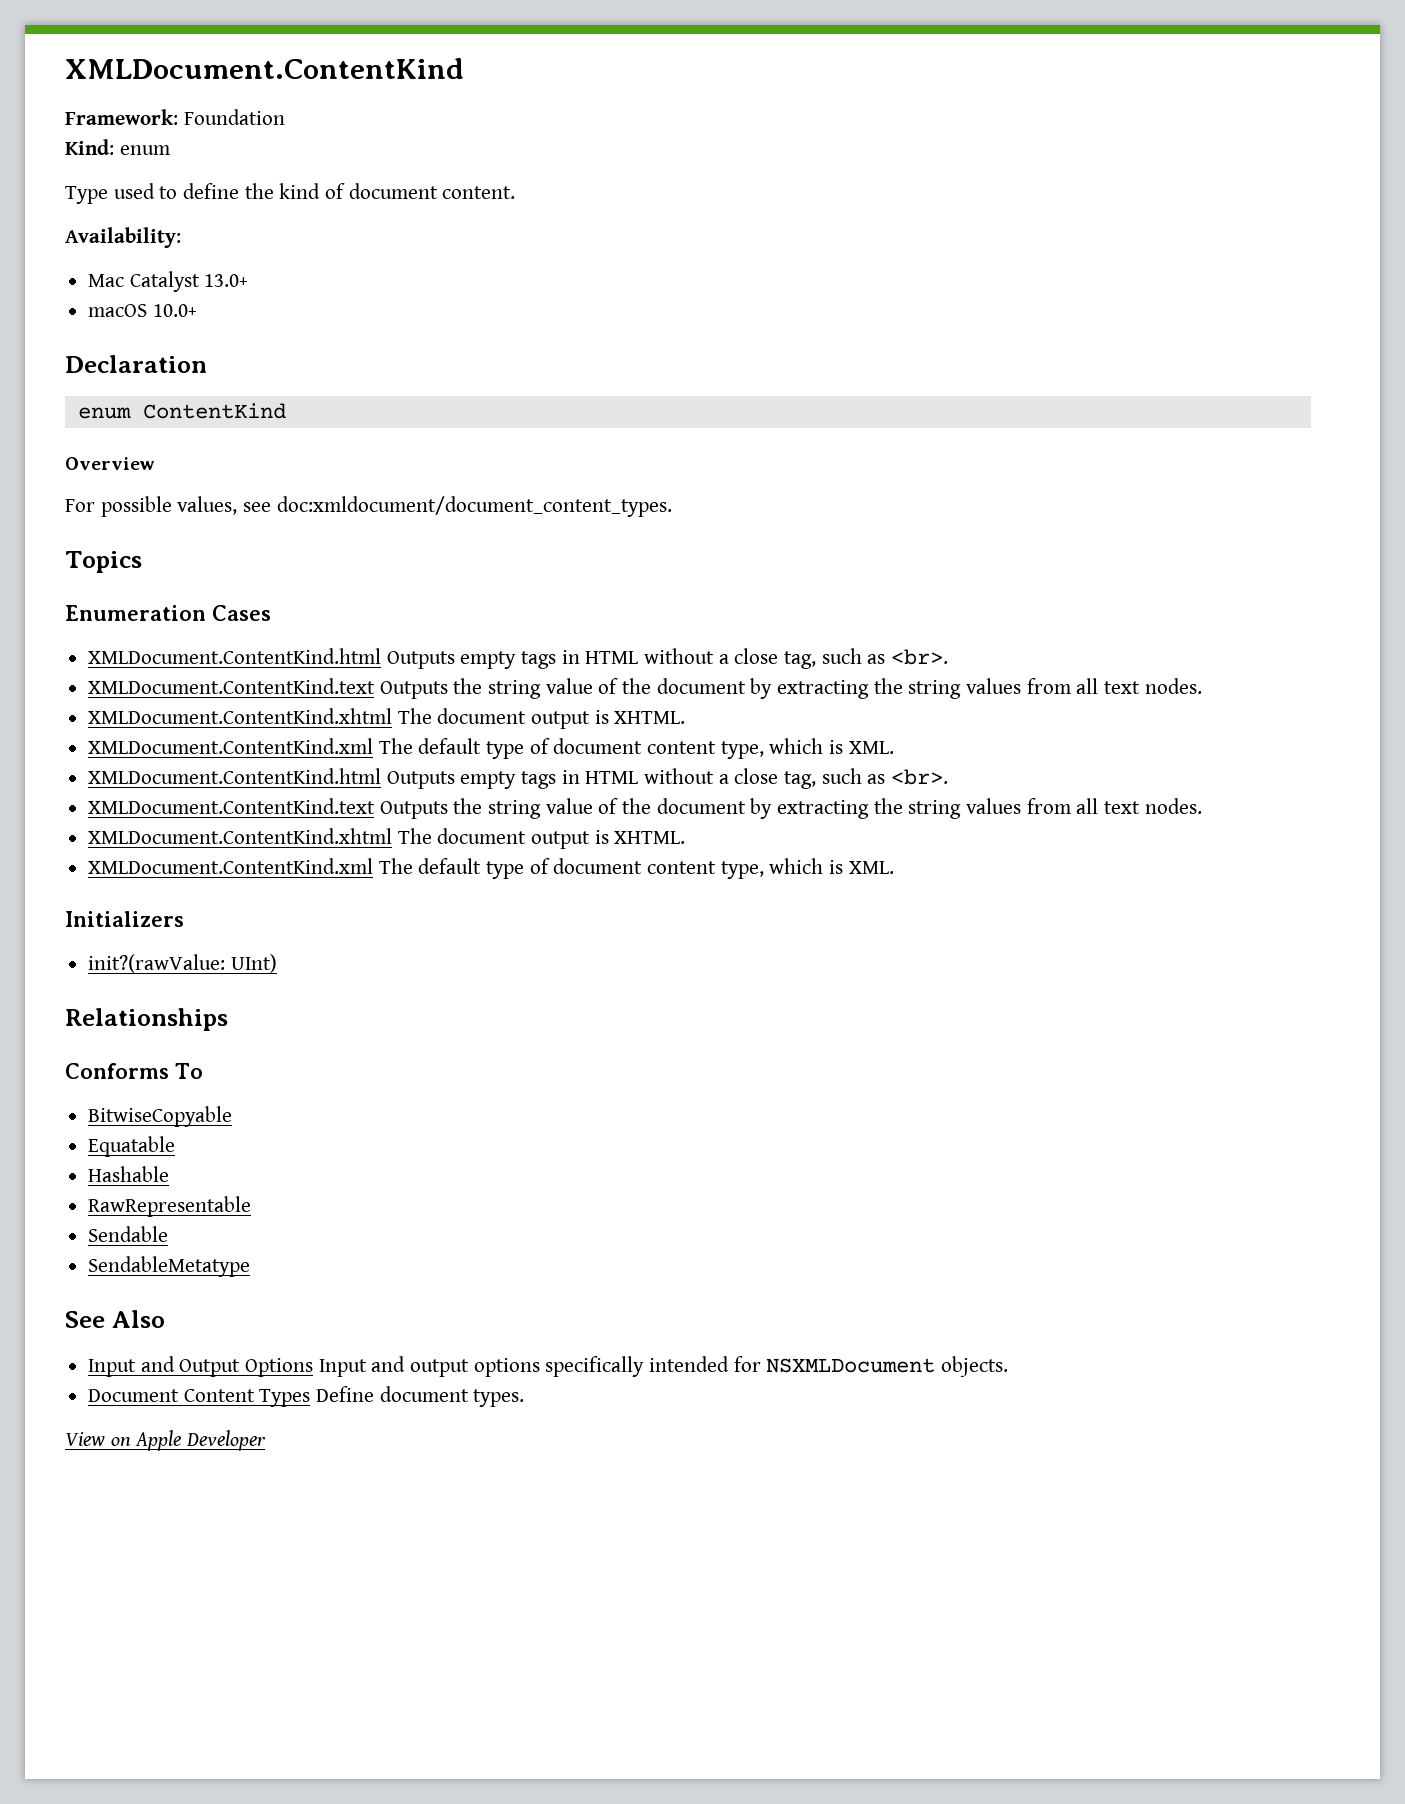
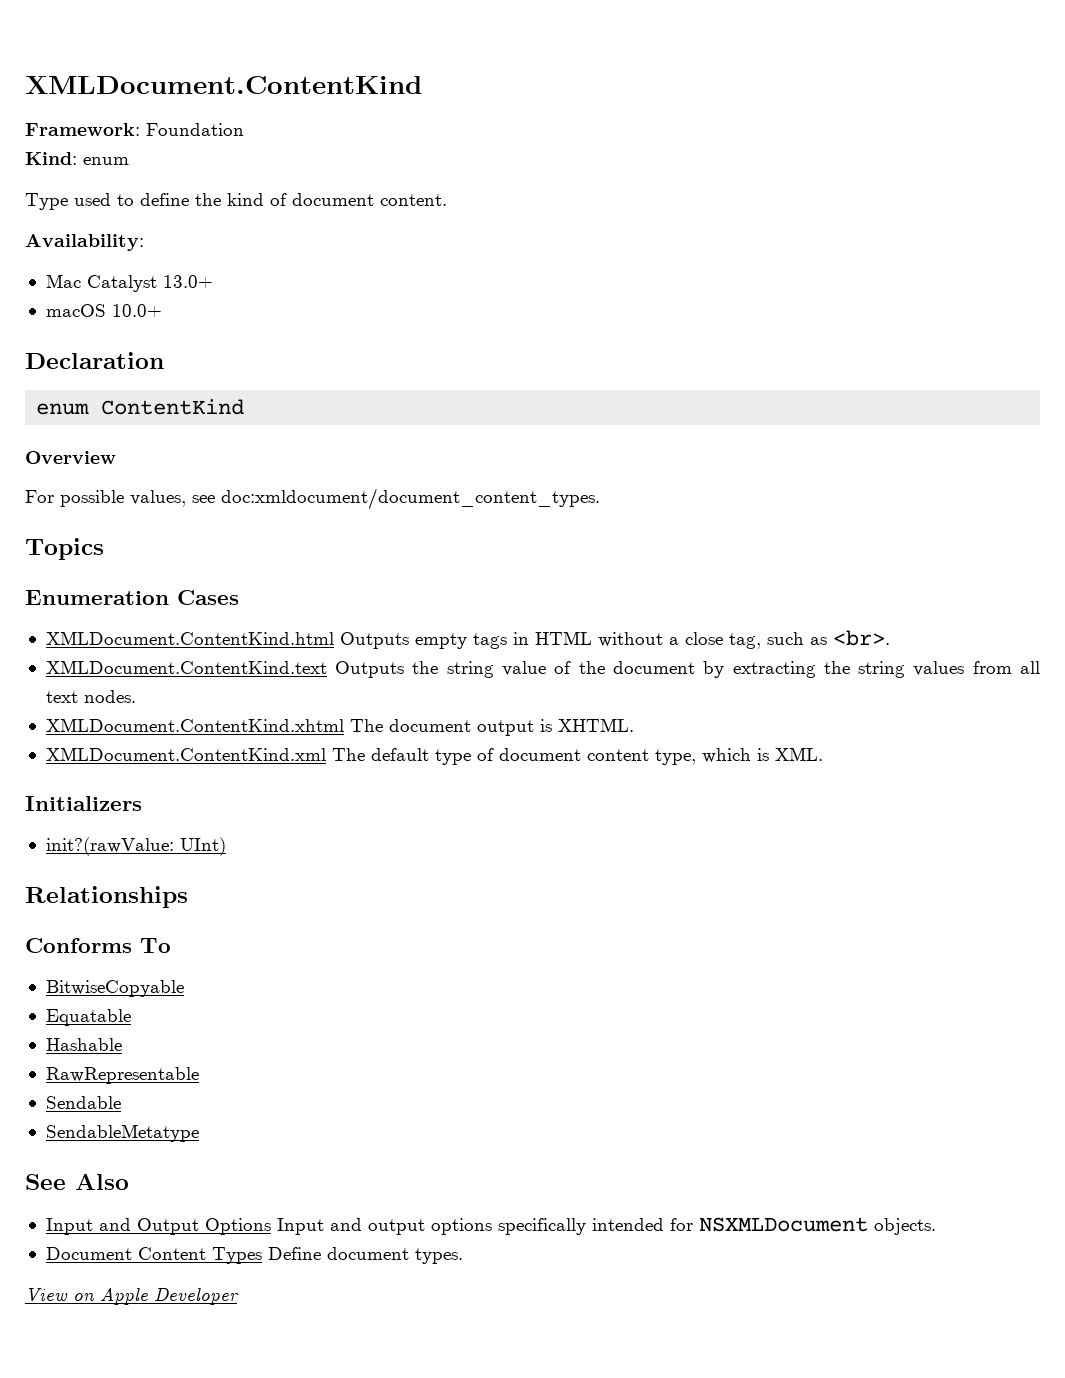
[88,768,949,789] [88,798,1202,819] [88,828,686,849] [88,858,894,879] // XMLDocument.ContentKind.html Outputs empty tags in HTML without a close tag, such as <br>. // XMLDocument.ContentKind.text Outputs the string value of the document by extracting the string values from all text nodes. // XMLDocument.ContentKind.xhtml The document output is XHTML. // XMLDocument.ContentKind.xml The default type of document content type, which is XML. -> (823, 754) none

